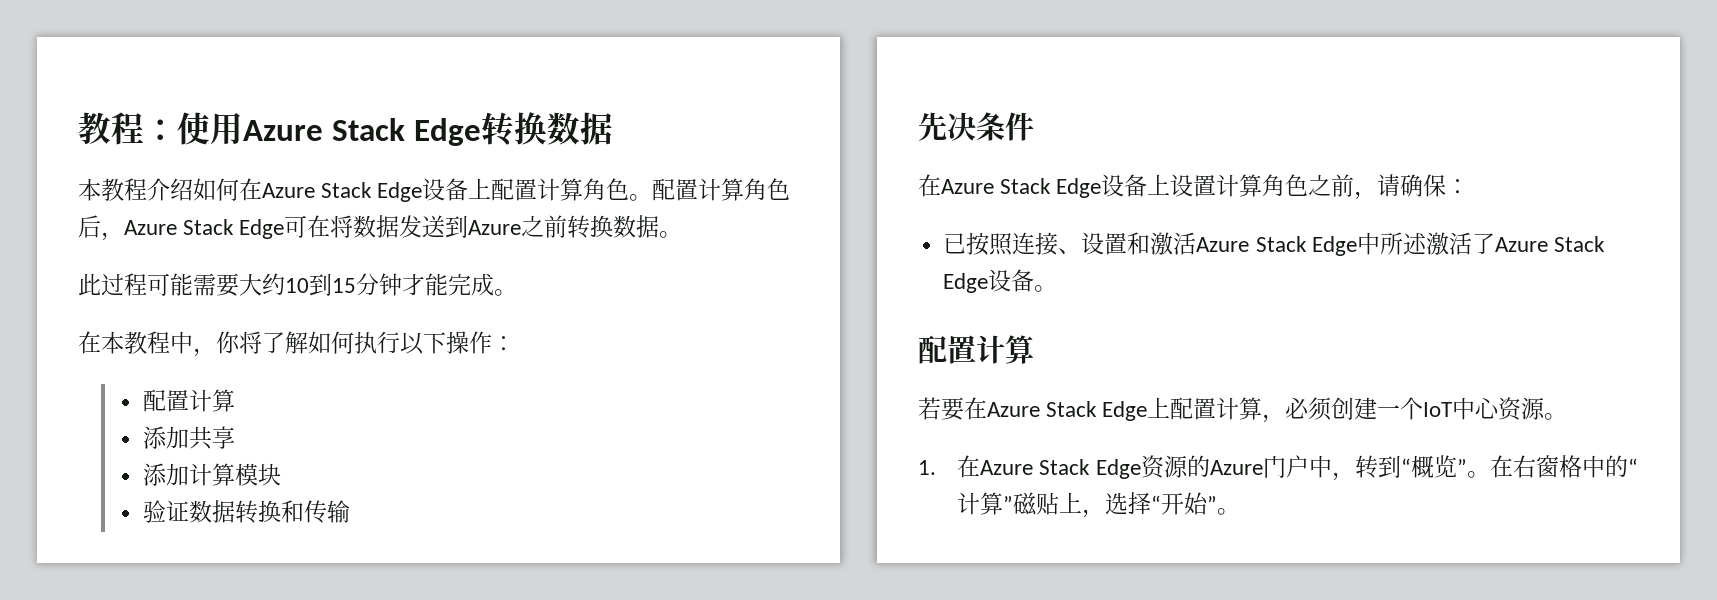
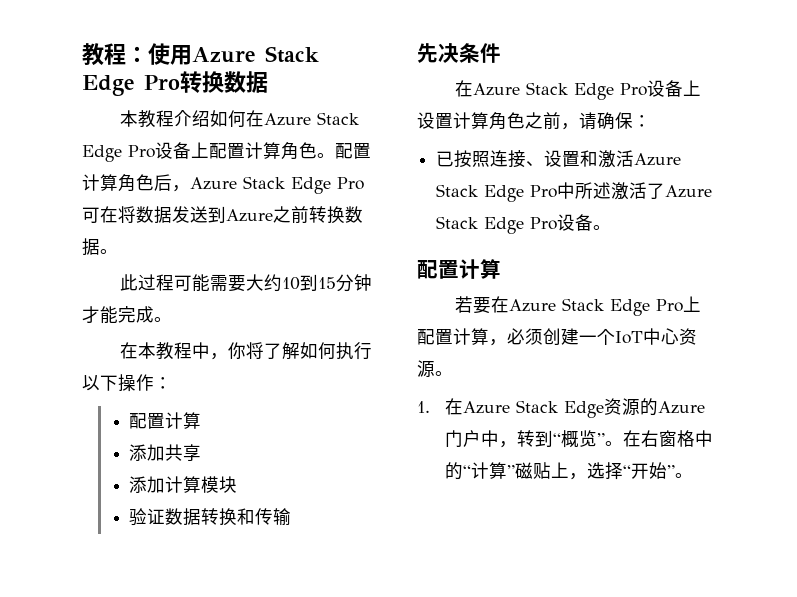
(481, 132) none -> [144,75,180,90] Pro
(423, 192) none -> [128,145,155,158] Pro
(285, 229) none -> [337,177,364,190] Pro
(1102, 188) none -> [620,83,648,96] Pro
(1357, 246) none -> [530,185,558,198] Pro
(989, 283) none -> [530,217,558,230] Pro
(1148, 411) none -> [656,299,684,312] Pro

